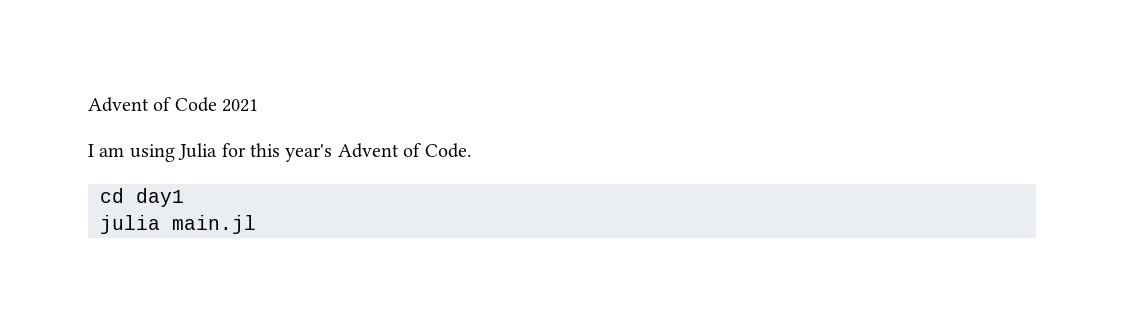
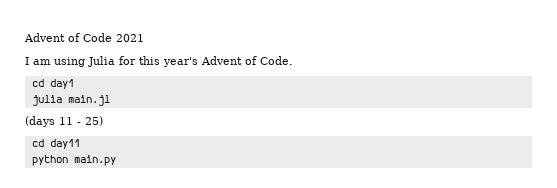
(256, 224) none -> [25,116,103,127] [31,139,80,149] [31,155,116,166] // (days 11 - 25) // cd day11 // python main.py

